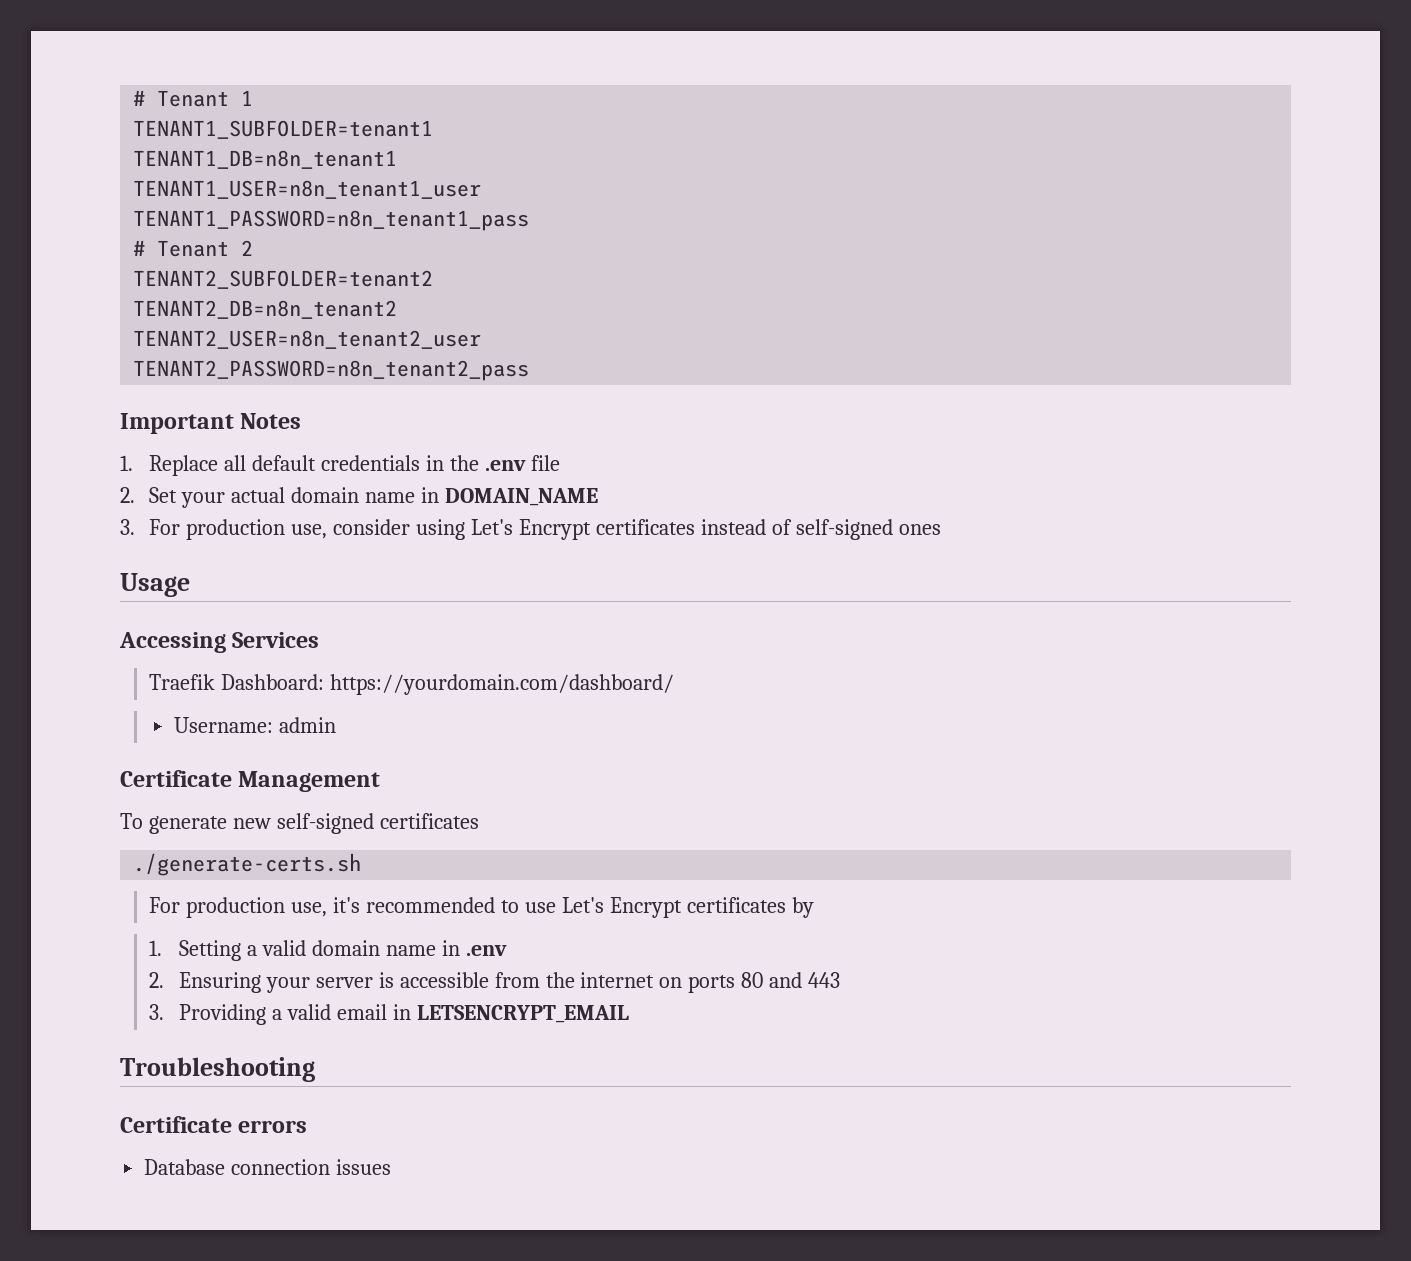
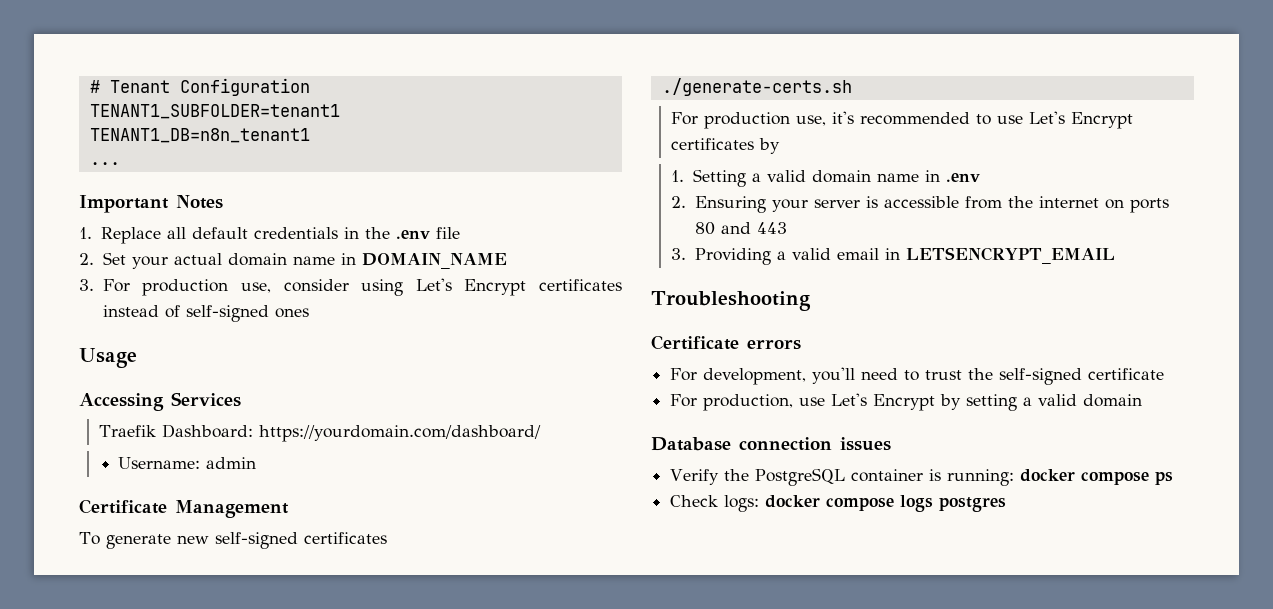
[133,90,254,107] # Tenant 1 -> [89,78,310,96] # Tenant Configuration
[133,180,482,199] [133,210,530,231] [133,240,254,257] [133,270,434,289] [133,300,398,319] [133,330,482,349] [133,360,530,381] TENANT1_USER=n8n_tenant1_user // TENANT1_PASSWORD=n8n_tenant1_pass // # Tenant 2 // TENANT2_SUBFOLDER=tenant2 // TENANT2_DB=n8n_tenant2 // TENANT2_USER=n8n_tenant2_user // TENANT2_PASSWORD=n8n_tenant2_pass -> [89,162,120,165] ...
[144,1159,392,1175] Database connection issues -> [670,367,1165,385] [670,393,1143,411] [651,437,891,451] [670,468,1174,486] [670,495,1007,512] For development, you'll need to trust the self-signed certificate // For production, use Let's Encrypt by setting a valid domain // Database connection issues // Verify the PostgreSQL container is running: docker compose ps // Check logs: docker compose logs postgres

